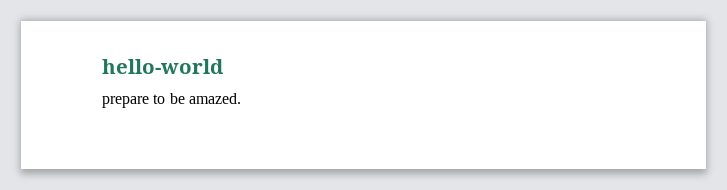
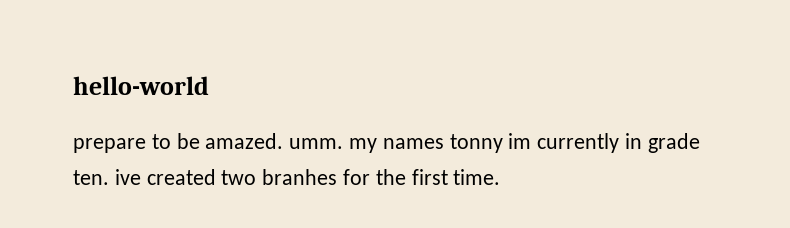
(241, 98) none -> [289,133,700,153] [73,169,501,185] umm. my names tonny im currently in grade ten. ive created two branhes for the first time.

